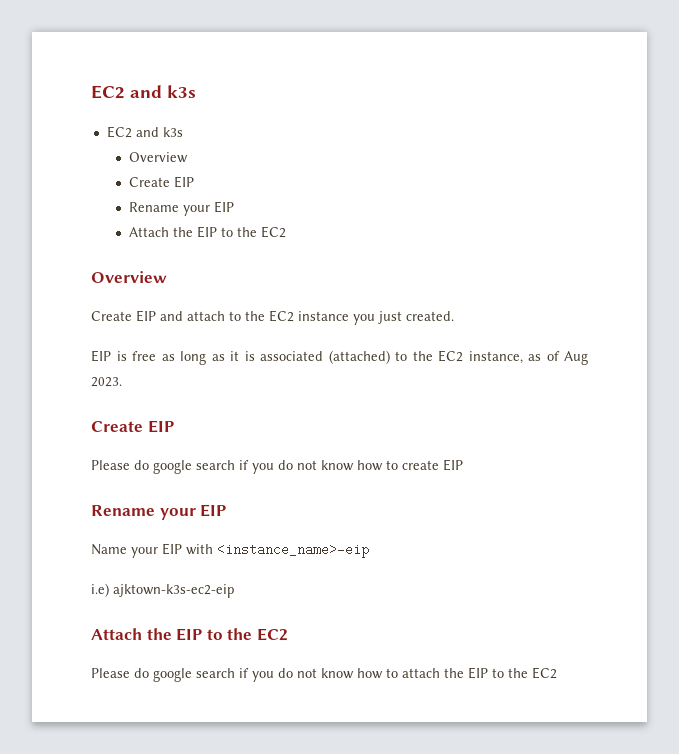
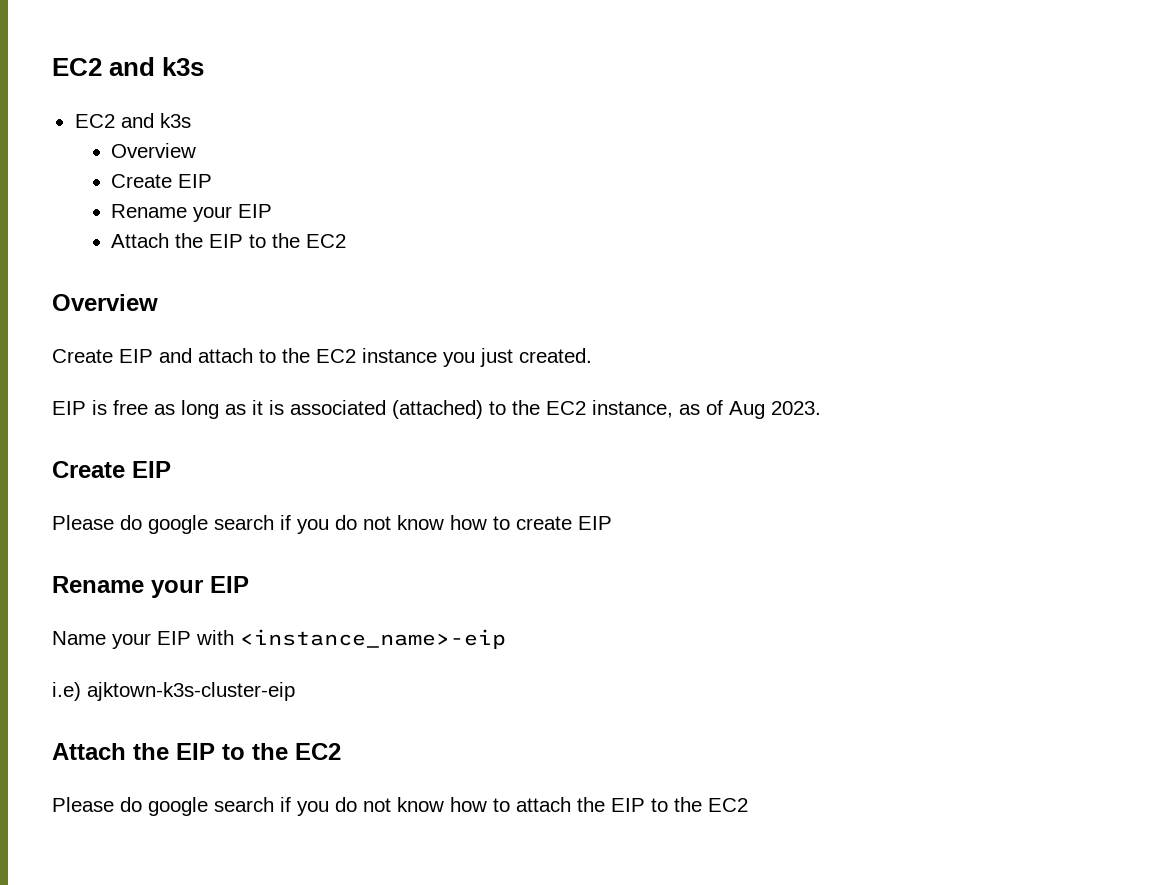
[113,584,235,598] ajktown-k3s-ec2-eip -> [87,682,295,701] ajktown-k3s-cluster-eip

